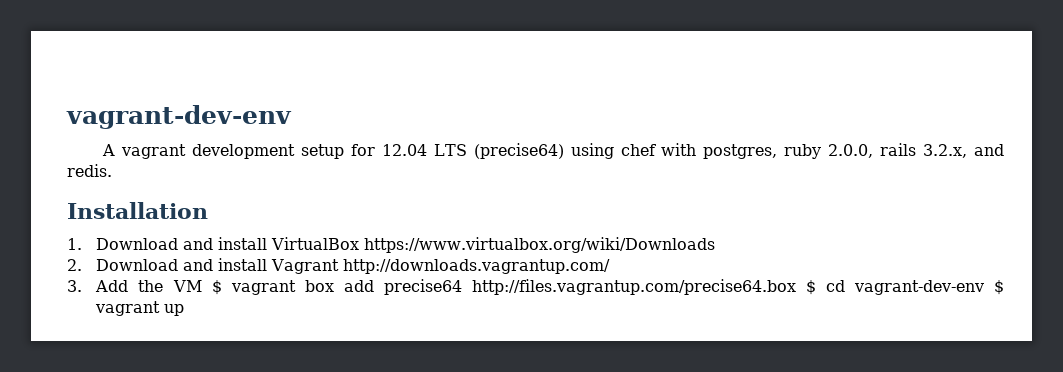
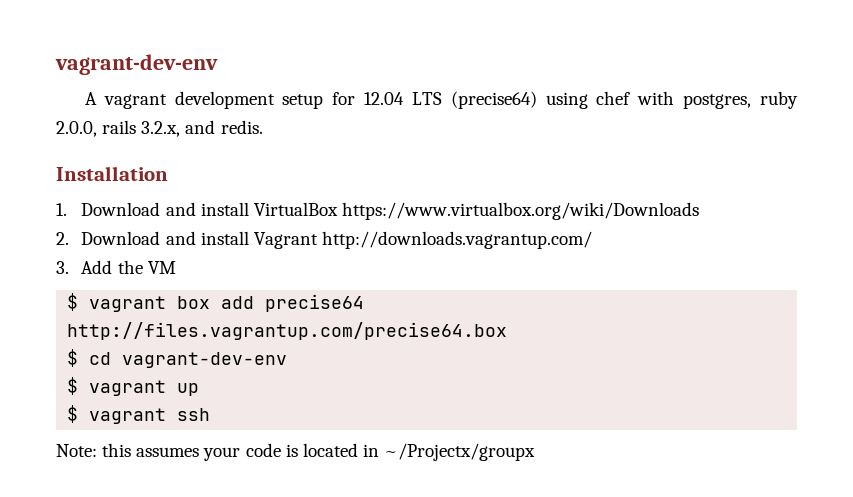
(202, 286) none -> (176, 267) //
(796, 287) none -> (508, 331) //
(984, 287) none -> (288, 360) //
(185, 310) none -> [67,405,211,424] [56,443,536,461] // $ vagrant ssh // Note: this assumes your code is located in ~/Projectx/groupx

